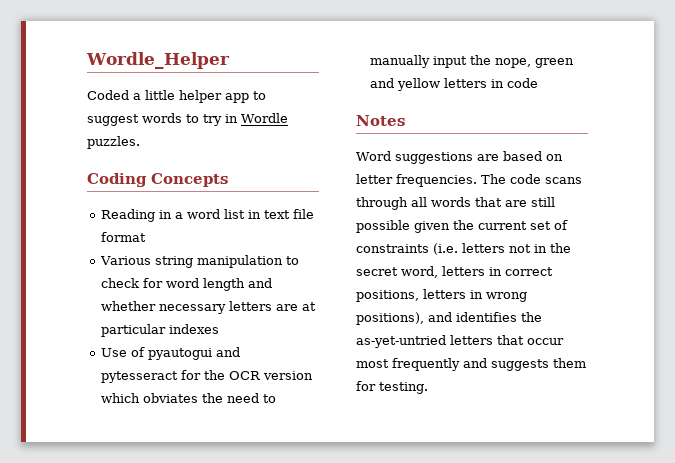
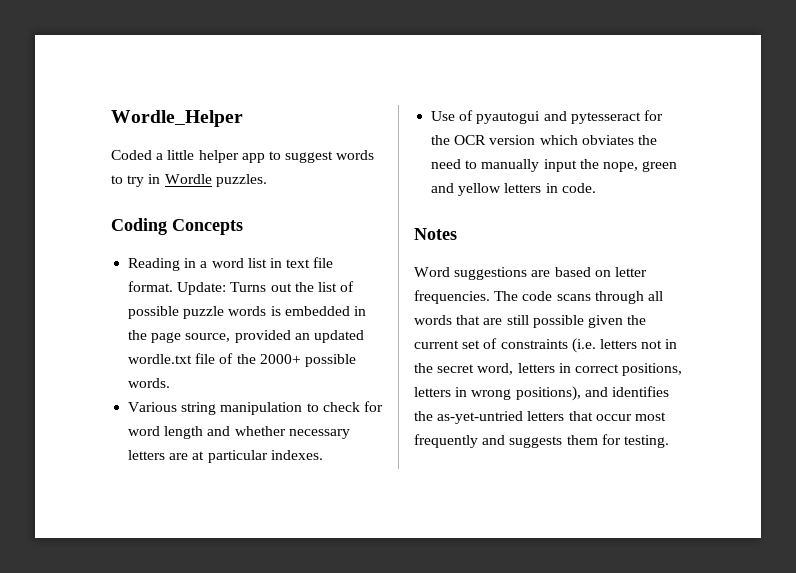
[101,232,147,242] format -> [128,281,355,295] [128,306,366,319] [128,330,364,343] [128,353,356,367] [128,378,171,388] format. Update: Turns out the list of possible puzzle words is embedded in the page source, provided an updated wordle.txt file of the 2000+ possible words.
[169,324,220,334] indexes -> [270,450,323,460] indexes.
[507,78,539,88] code -> [561,183,596,193] code.

